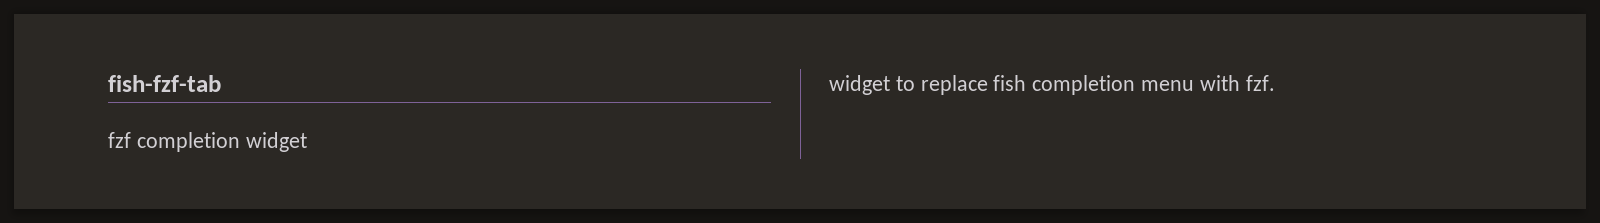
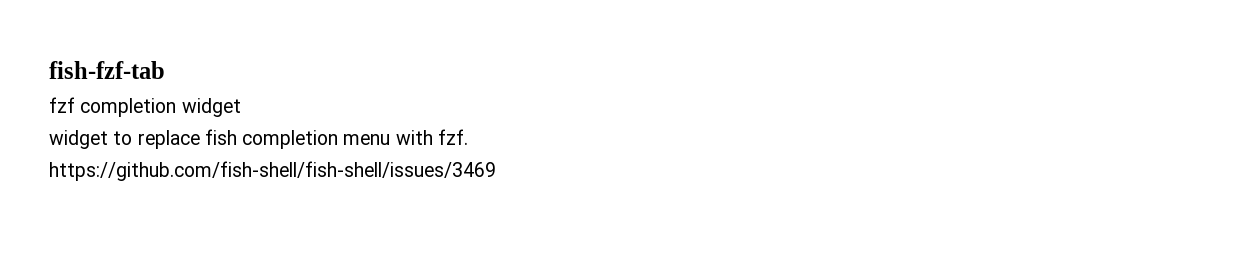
(1275, 83) none -> [49,161,496,181] // https://github.com/fish-shell/fish-shell/issues/3469

